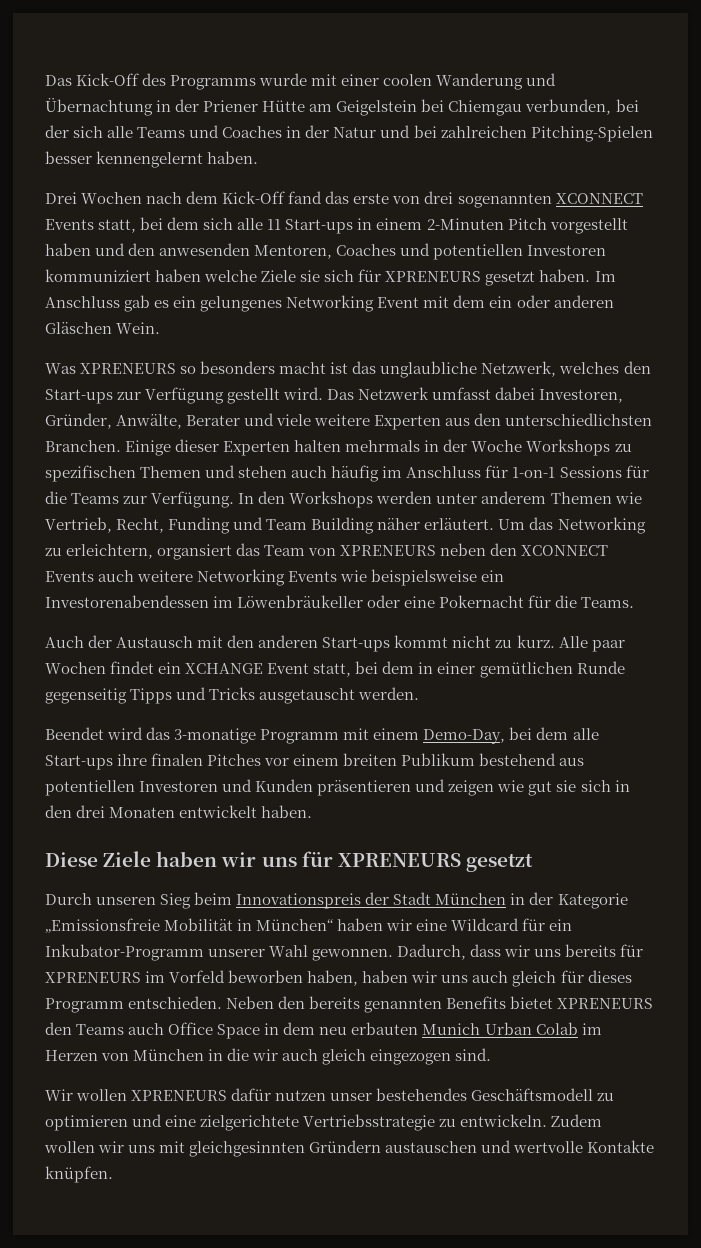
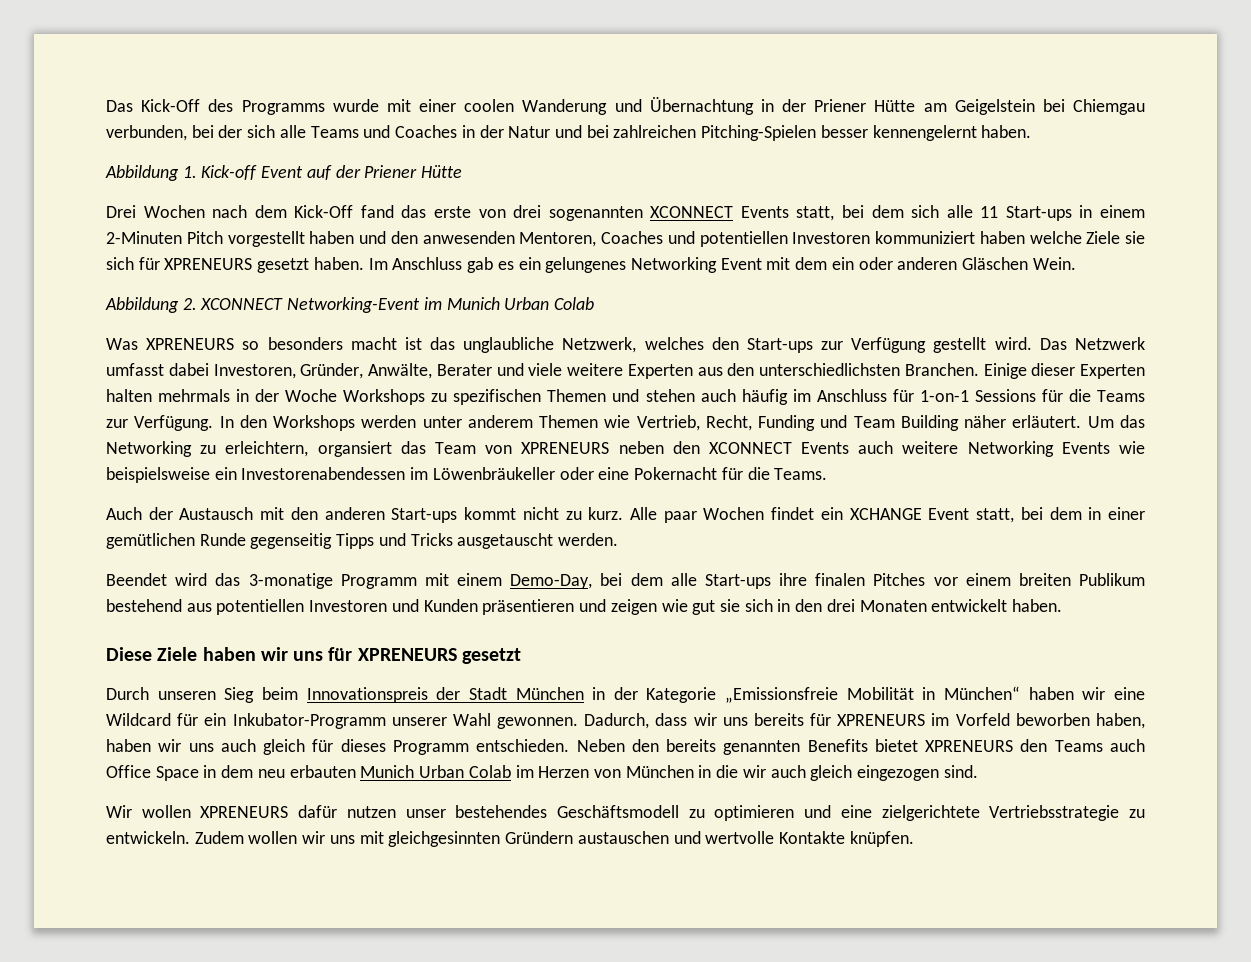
(259, 157) none -> [105,165,463,181] // Abbildung 1. Kick-off Event auf der Priener Hütte
(161, 328) none -> [105,297,595,313] // Abbildung 2. XCONNECT Networking-Event im Munich Urban Colab

